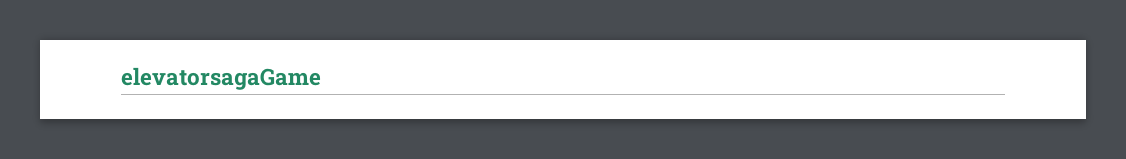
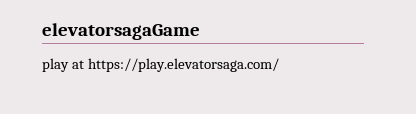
(321, 78) none -> [42,58,279,72] // play at https://play.elevatorsaga.com/

